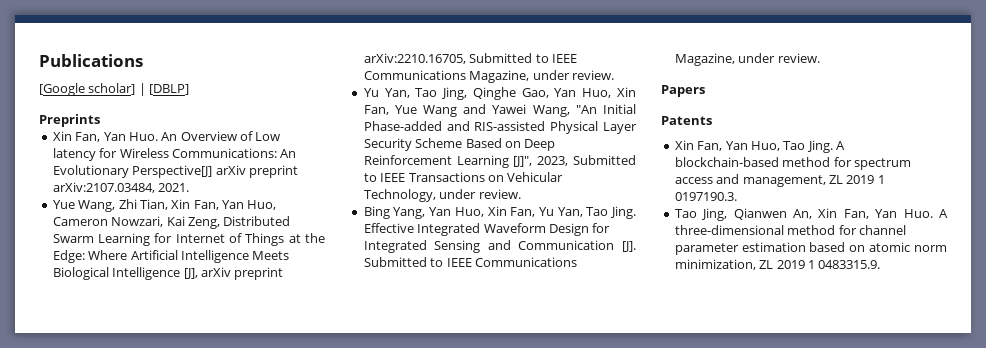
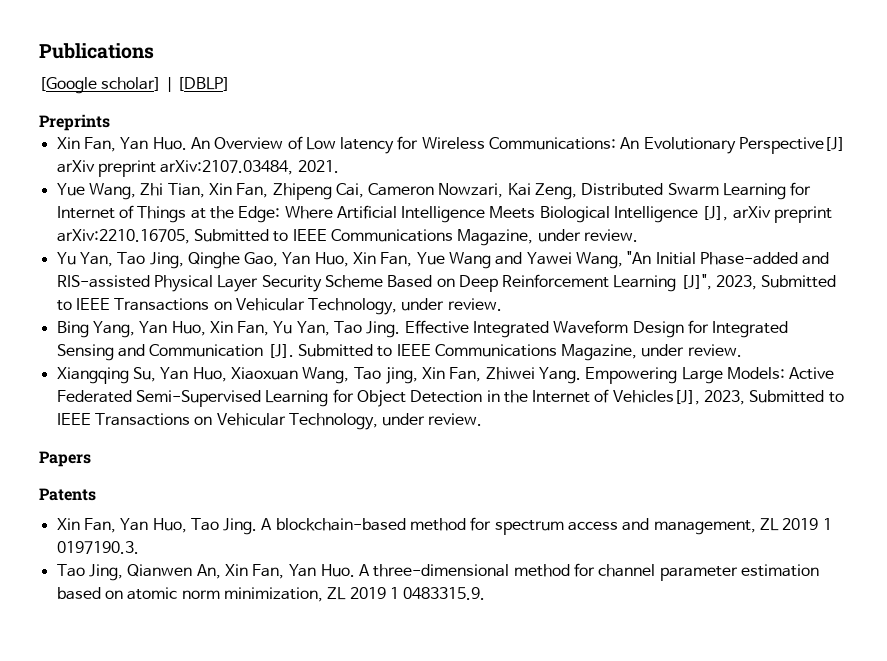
[222,200,277,210] Yan Huo, -> [272,183,364,200] Zhipeng Cai,
(820, 58) none -> [56,367,835,384] [56,389,844,407] [56,413,483,430] // Xiangqing Su, Yan Huo, Xiaoxuan Wang, Tao jing, Xin Fan, Zhiwei Yang. Empowering Large Models: Active Federated Semi-Supervised Learning for Object Detection in the Internet of Vehicles[J], 2023, Submitted to IEEE Transactions on Vehicular Technology, under review.

